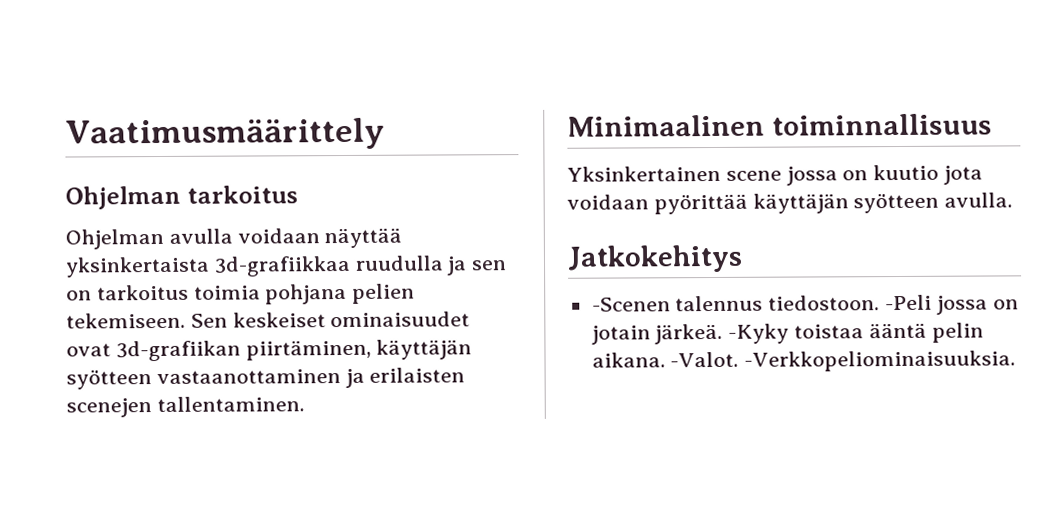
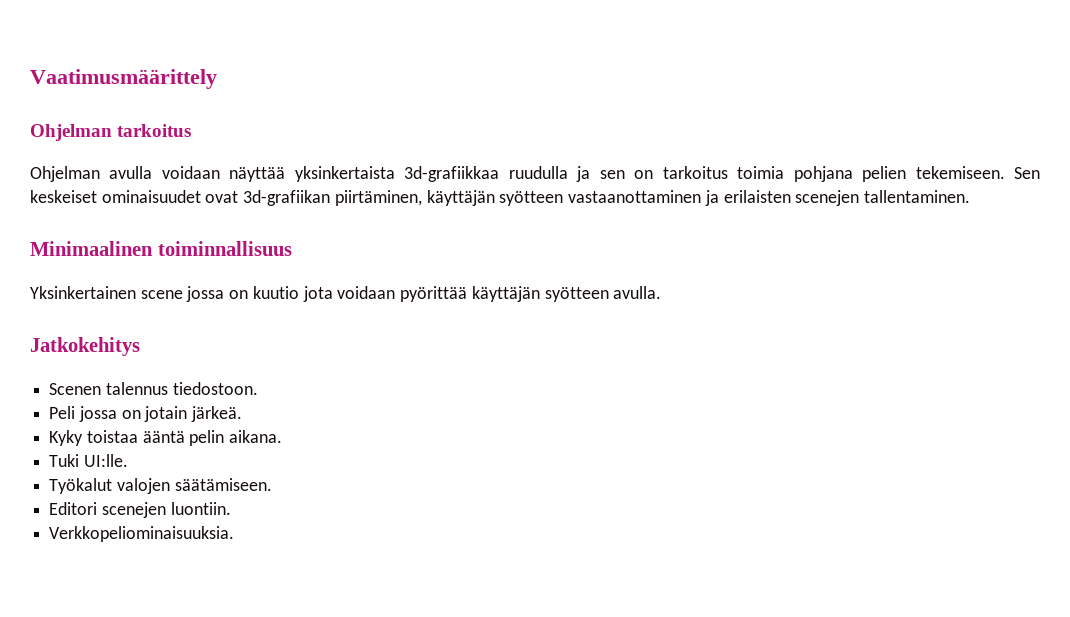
[591,297,671,312] -Scenen -> [49,383,102,395] Scenen
[885,294,933,311] -Peli -> [49,406,76,419] // Peli
[728,323,790,344] -Kyky -> [49,430,84,446] // Kyky
[670,350,1017,372] -Valot. -Verkkopeliominaisuuksia. -> [49,454,128,467] [49,478,272,494] [49,502,231,518] [49,526,235,542] // Tuki UI:lle. // Työkalut valojen säätämiseen. // Editori scenejen luontiin. // Verkkopeliominaisuuksia.

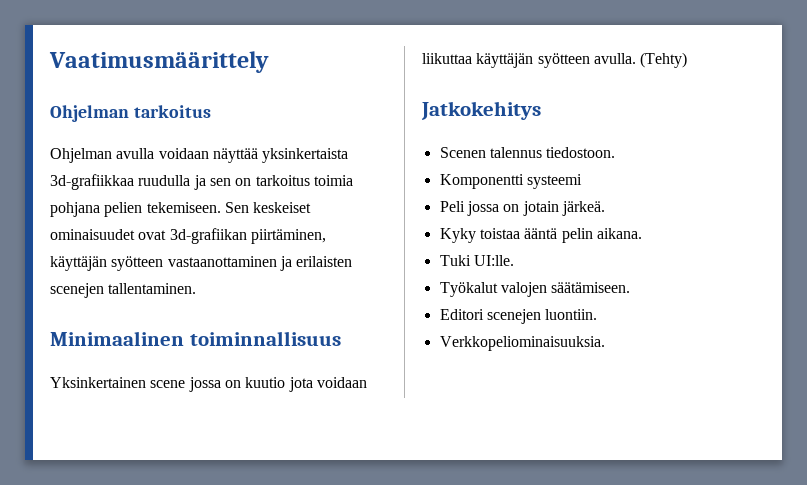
[400,286,468,302] pyörittää -> [422,53,472,64] liikuttaa
(662, 292) none -> [640,52,688,68] (Tehty)
(258, 388) none -> [439,174,582,189] // Komponentti systeemi

